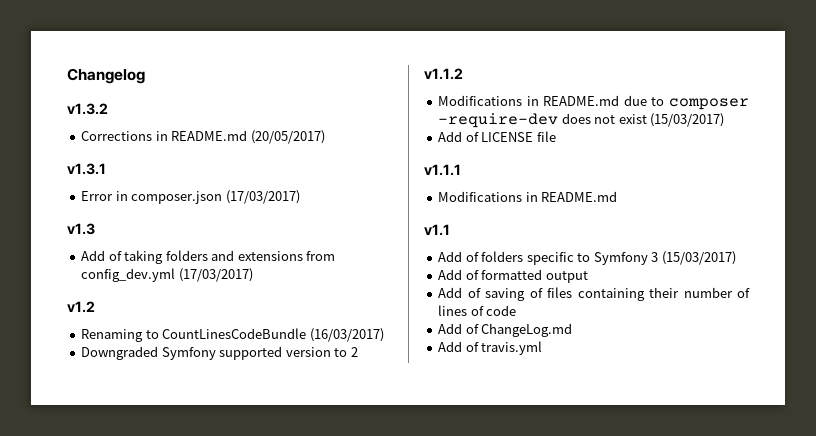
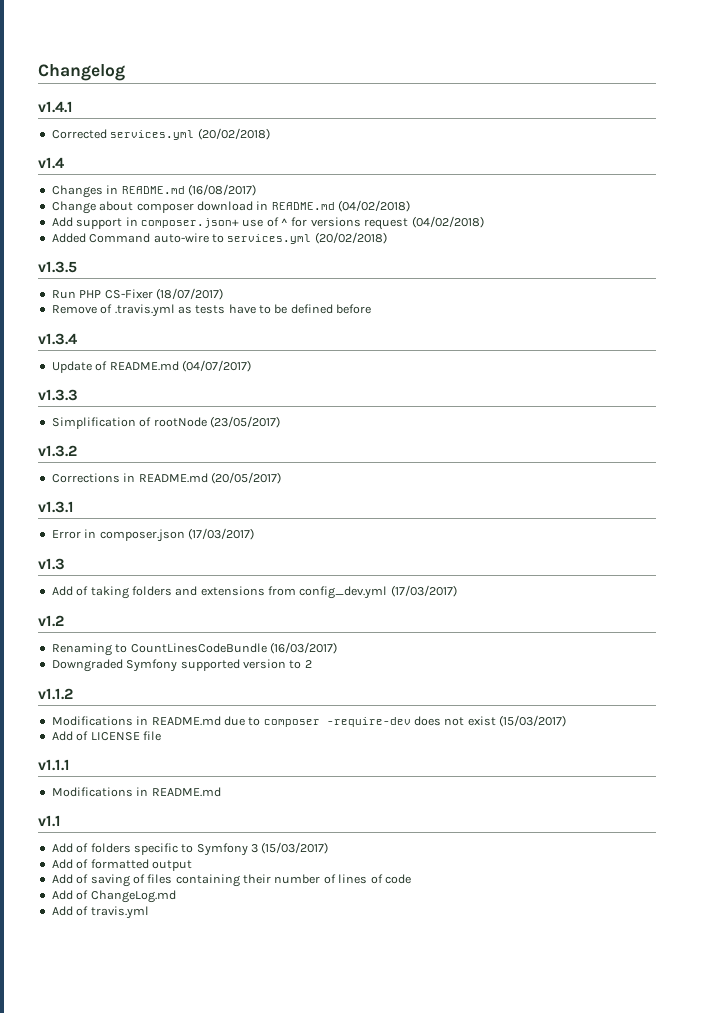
(145, 76) none -> [38,101,73,113] [51,128,270,140] [38,157,64,169] [51,184,256,198] [51,200,410,214] [51,216,484,230] [51,232,387,244] [38,261,77,273] [51,288,223,300] [51,304,372,317] [38,333,77,345] [51,360,251,373] [38,389,78,401] [51,416,280,429] // v1.4.1 // Corrected services.yml (20/02/2018) // v1.4 // Changes in README.md (16/08/2017) // Change about composer download in README.md (04/02/2018) // Add support in composer.json+ use of ^ for versions request (04/02/2018) // Added Command auto-wire to services.yml (20/02/2018) // v1.3.5 // Run PHP CS-Fixer (18/07/2017) // Remove of .travis.yml as tests have to be defined before // v1.3.4 // Update of README.md (04/07/2017) // v1.3.3 // Simplification of rootNode (23/05/2017)

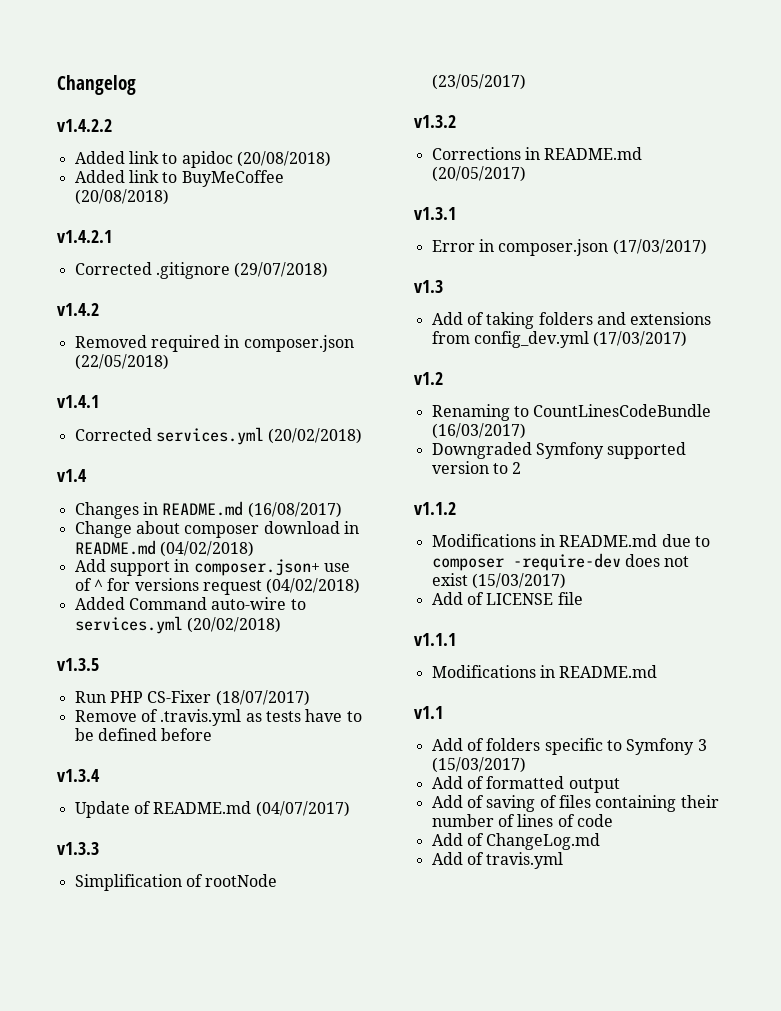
(125, 72) none -> [57,119,112,132] [74,151,331,168] [74,170,284,187] [74,189,169,205] [57,230,112,243] [74,262,329,279] [57,303,99,316] [74,335,354,352] [74,354,169,370] // v1.4.2.2 // Added link to apidoc (20/08/2018) // Added link to BuyMeCoffee (20/08/2018) // v1.4.2.1 // Corrected .gitignore (29/07/2018) // v1.4.2 // Removed required in composer.json (22/05/2018)

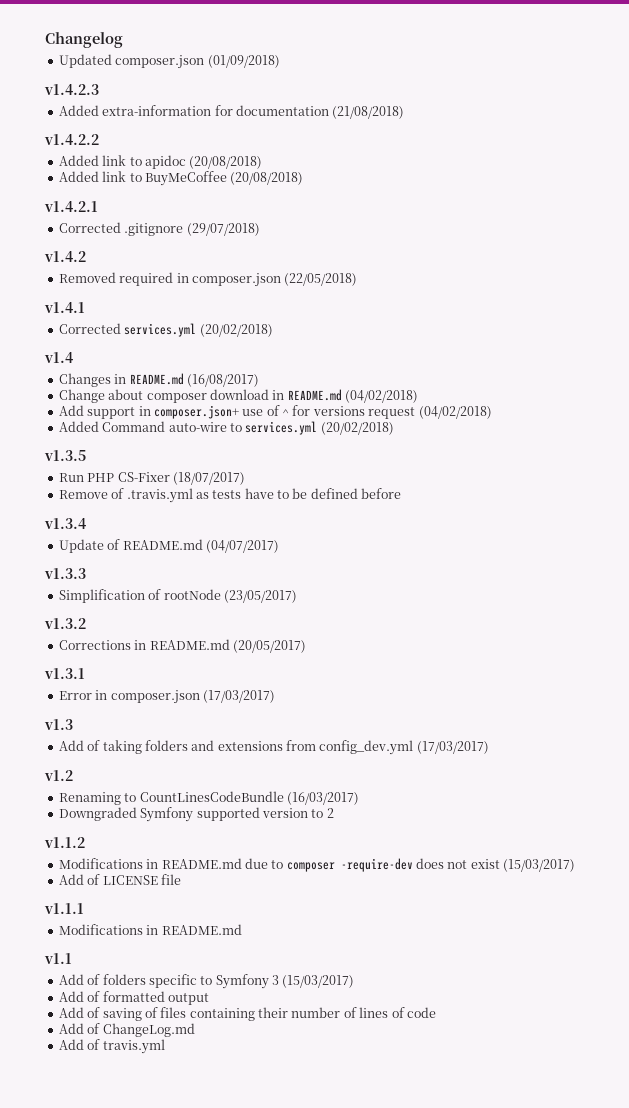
(136, 85) none -> [58,54,280,69] [44,84,99,95] [58,105,405,119] // Updated composer.json (01/09/2018) // v1.4.2.3 // Added extra-information for documentation (21/08/2018)

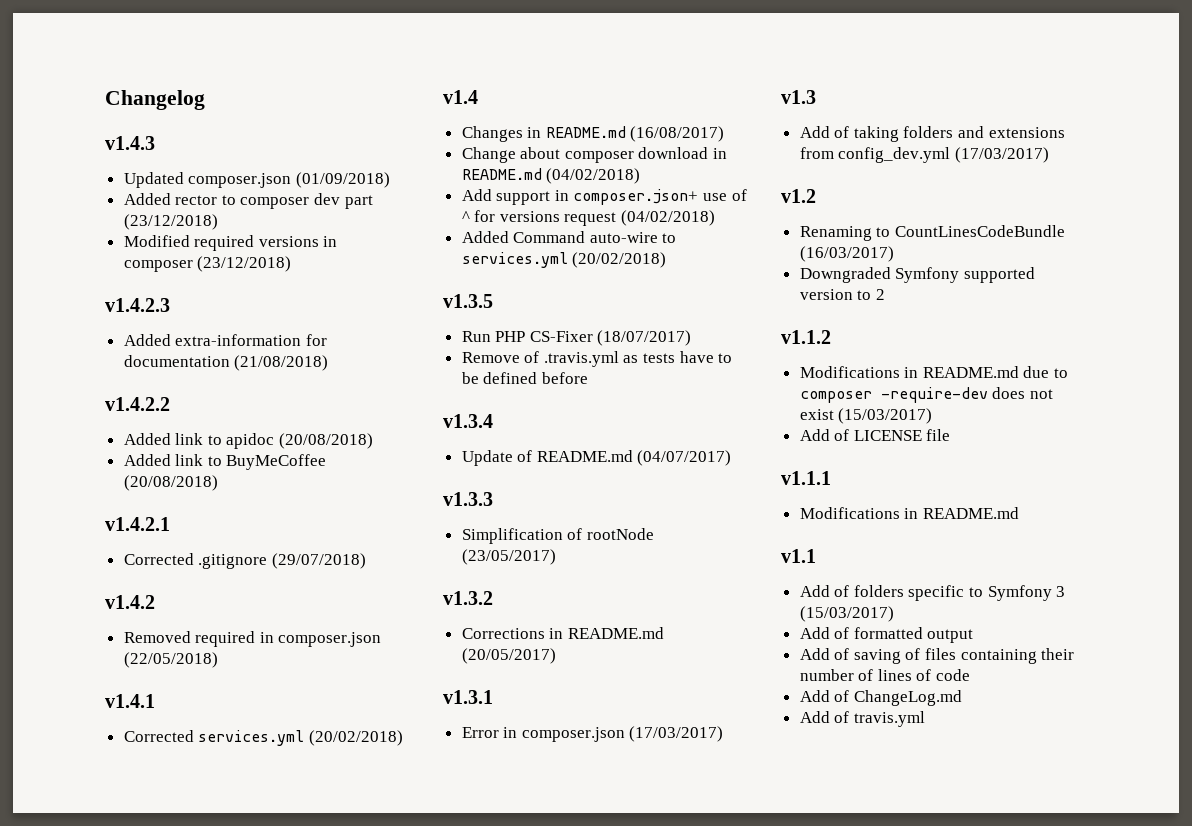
(123, 40) none -> [105,136,155,150] // v1.4.3
(280, 61) none -> [123,193,373,209] [123,214,218,230] [123,235,338,251] [123,256,292,272] // Added rector to composer dev part (23/12/2018) // Modified required versions in composer (23/12/2018)

